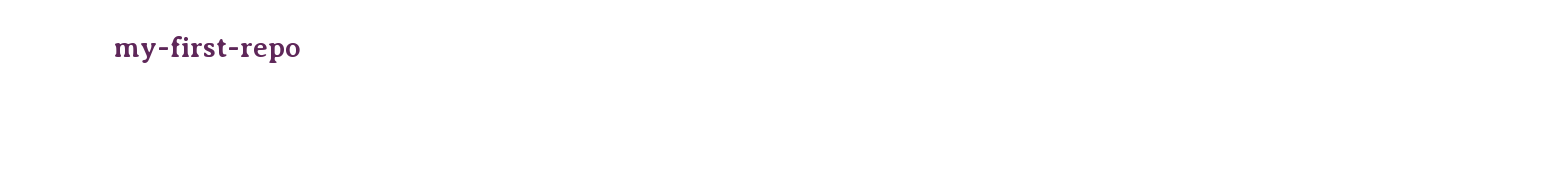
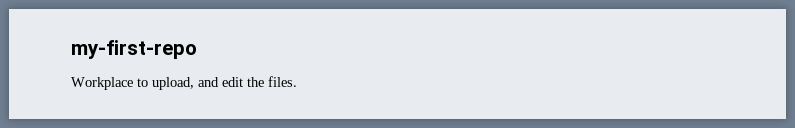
(301, 49) none -> [71,76,297,90] // Workplace to upload, and edit the files.

